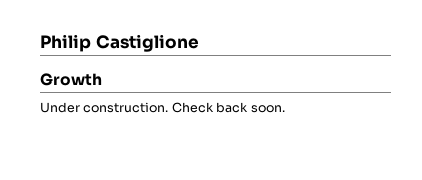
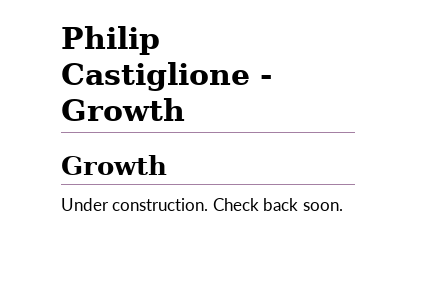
(199, 43) none -> [260,75,272,85] [61,98,185,121] - Growth

